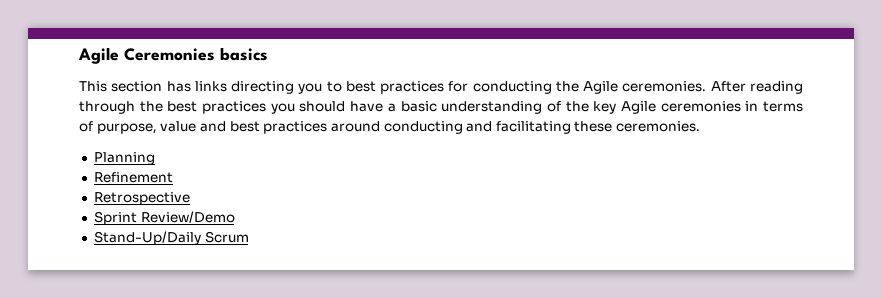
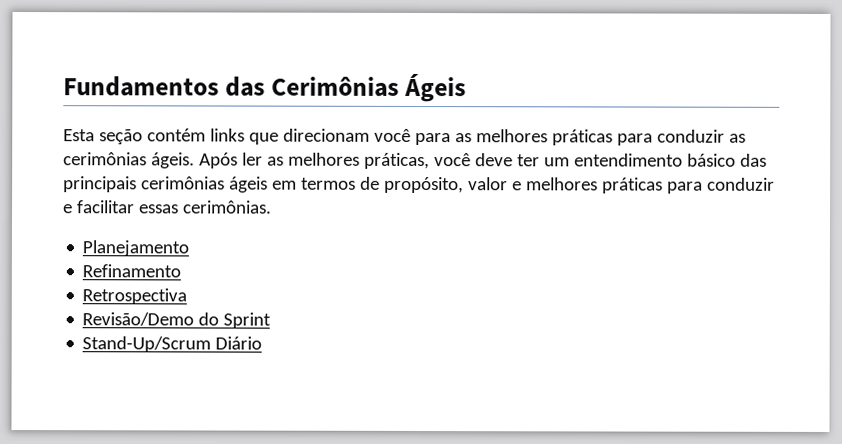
[78,47,268,64] [79,81,803,94] [79,101,803,114] [79,121,701,134] [93,152,155,165] [93,172,173,183] [93,192,190,205] [93,211,235,225] [93,231,249,245] Agile Ceremonies basics // This section has links directing you to best practices for conducting the Agile ceremonies. After reading through the best practices you should have a basic understanding of the key Agile ceremonies in terms of purpose, value and best practices around conducting and facilitating these ceremonies. // Planning // Refinement // Retrospective // Sprint Review/Demo // Stand-Up/Daily Scrum -> [63,73,466,103] [63,128,746,146] [63,152,767,170] [63,176,775,194] [63,200,272,214] [82,240,190,257] [82,264,182,278] [82,288,188,305] [82,312,272,329] [82,336,263,353] Fundamentos das Cerimônias Ágeis // Esta seção contém links que direcionam você para as melhores práticas para conduzir as cerimônias ágeis. Após ler as melhores práticas, você deve ter um entendimento básico das principais cerimônias ágeis em termos de propósito, valor e melhores práticas para conduzir e facilitar essas cerimônias. // Planejamento // Refinamento // Retrospectiva // Revisão/Demo do Sprint // Stand-Up/Scrum Diário

